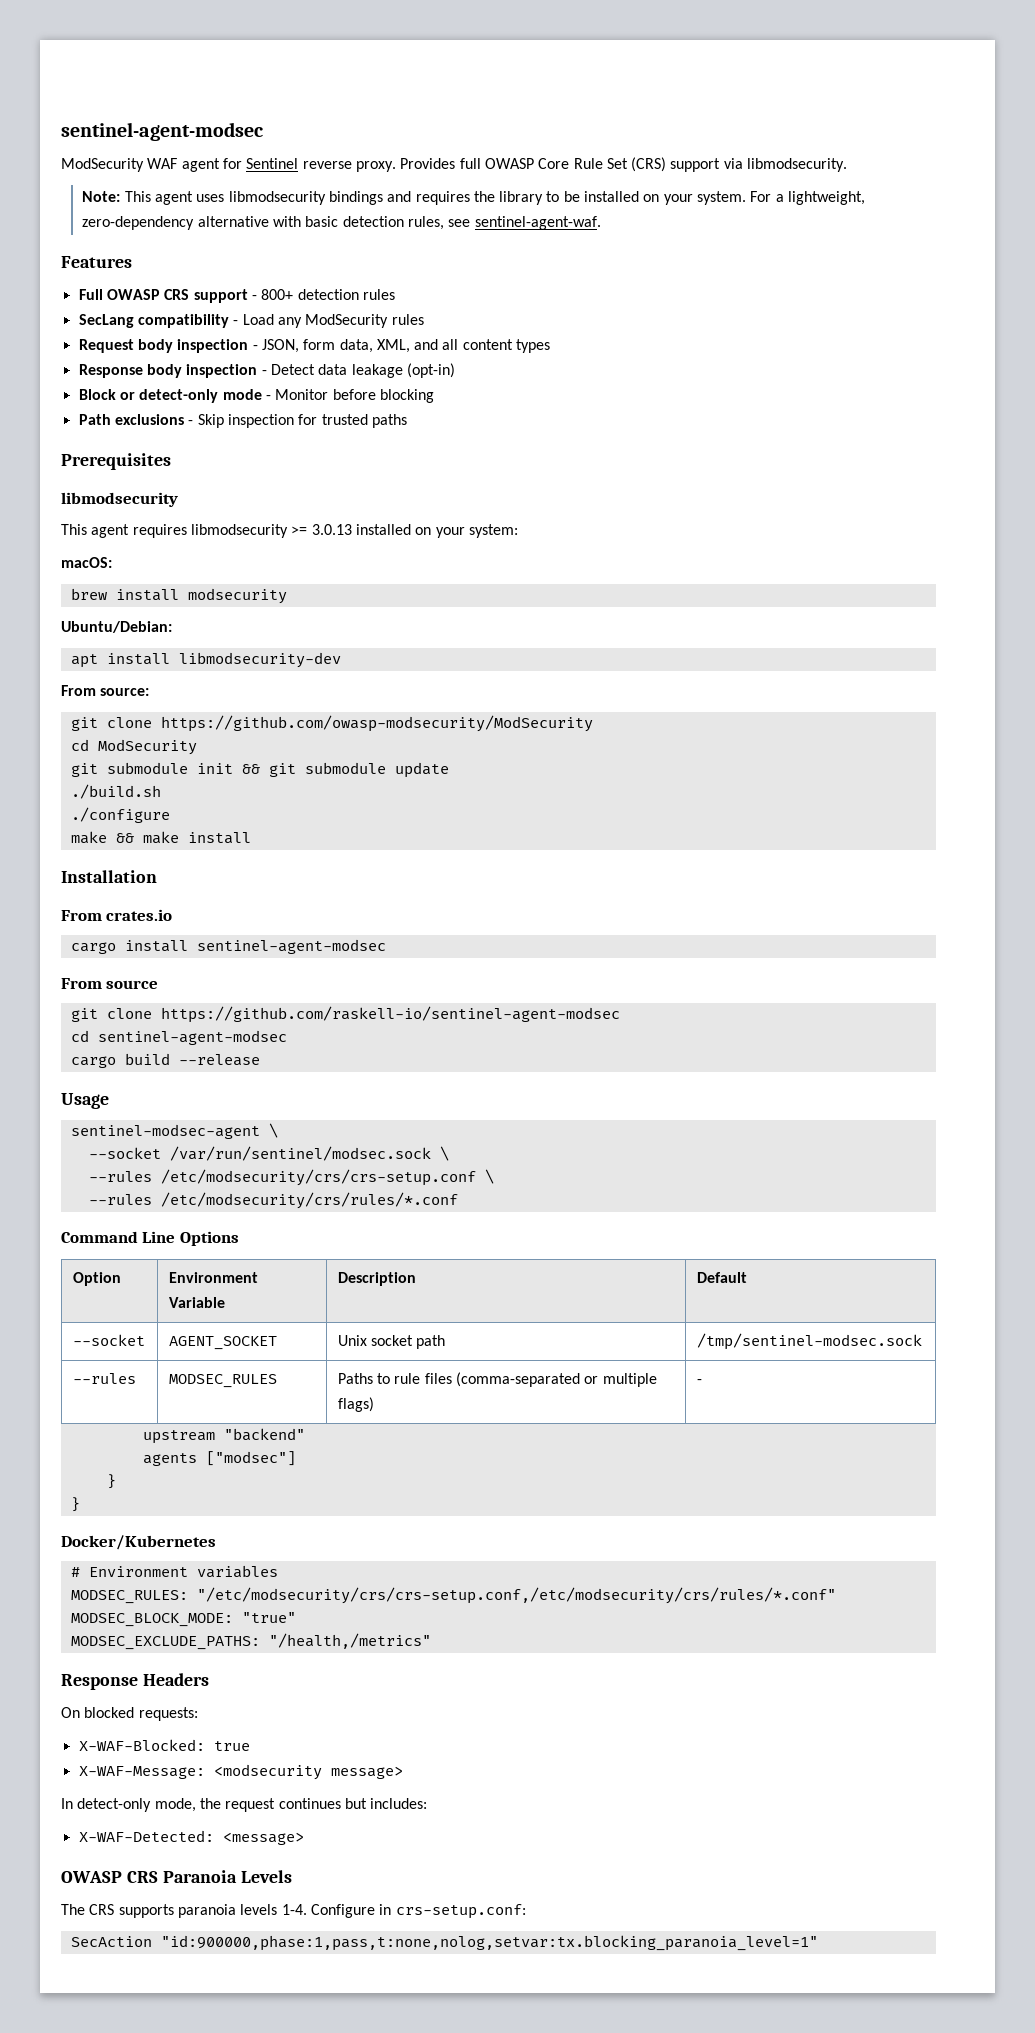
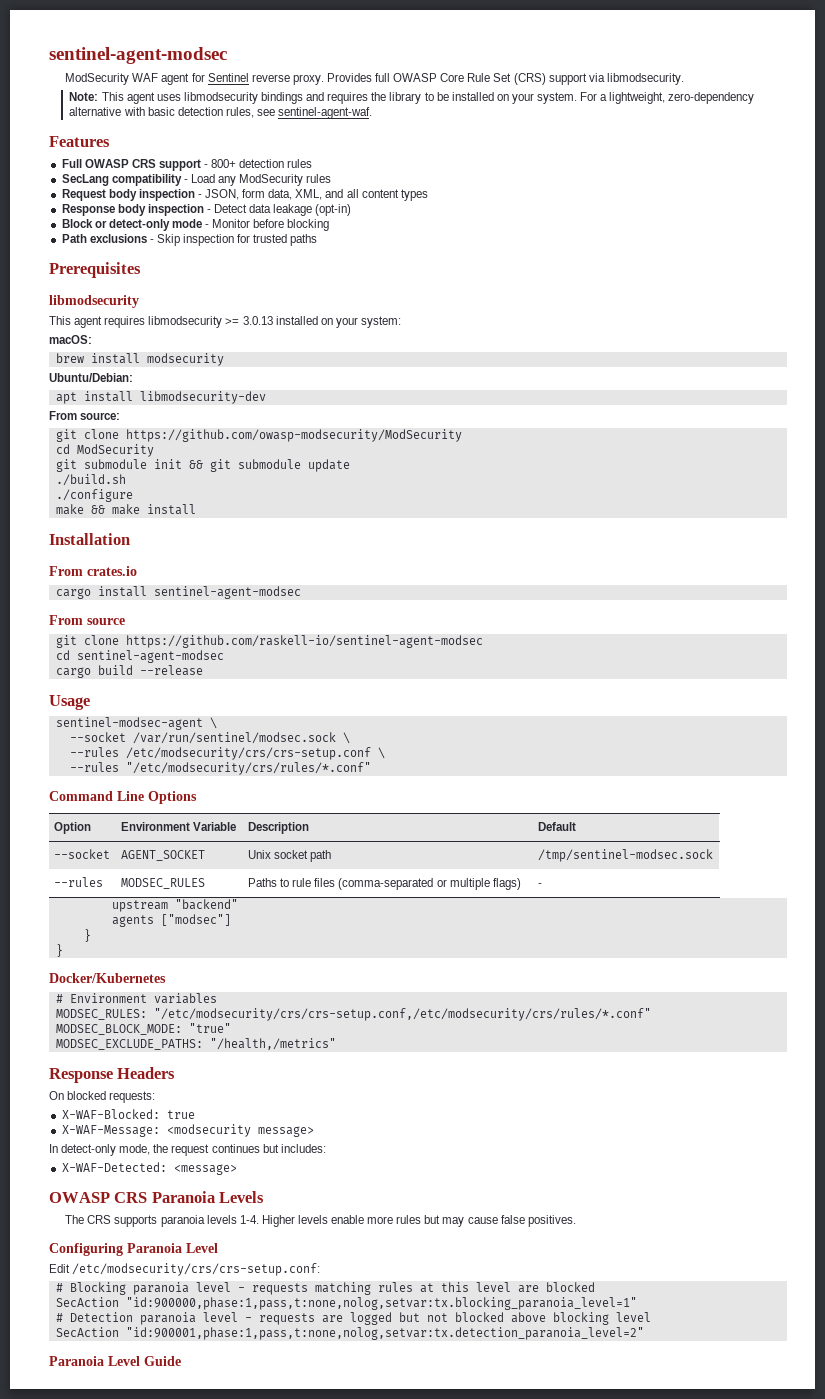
[160,1192,458,1209] /etc/modsecurity/crs/rules/*.conf -> [125,762,371,775] "/etc/modsecurity/crs/rules/*.conf"
[310,1904,526,1919] [70,1935,818,1951] Configure in crs-setup.conf: // SecAction "id:900000,phase:1,pass,t:none,nolog,setvar:tx.blocking_paranoia_level=1" -> [261,1215,576,1227] [49,1243,218,1256] [49,1263,321,1276] [55,1282,595,1295] [55,1297,637,1310] [55,1312,651,1325] [55,1327,644,1340] [49,1356,181,1366] Higher levels enable more rules but may cause false positives. // Configuring Paranoia Level // Edit /etc/modsecurity/crs/crs-setup.conf: // # Blocking paranoia level - requests matching rules at this level are blocked // SecAction "id:900000,phase:1,pass,t:none,nolog,setvar:tx.blocking_paranoia_level=1" // # Detection paranoia level - requests are logged but not blocked above blocking level // SecAction "id:900001,phase:1,pass,t:none,nolog,setvar:tx.detection_paranoia_level=2" // Paranoia Level Guide

